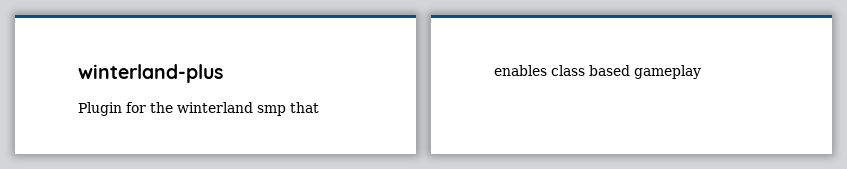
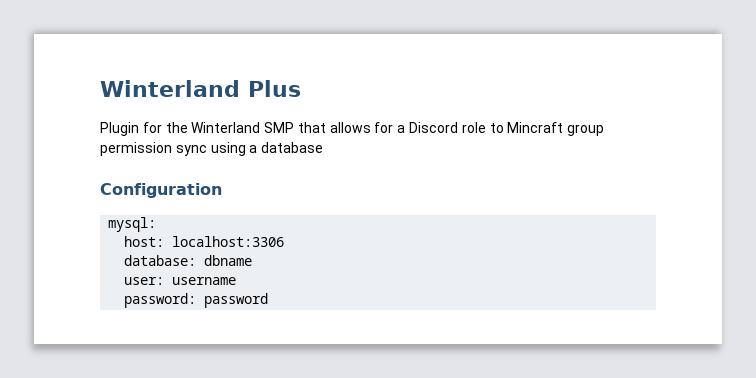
[78,64,223,83] winterland-plus -> [100,80,301,97] Winterland Plus
[177,102,319,116] [494,65,701,79] winterland smp that enables class based gameplay -> [191,122,605,136] [100,142,324,156] [100,183,222,198] [108,217,157,232] [124,236,285,247] [124,255,253,266] [124,277,237,285] [124,293,269,308] Winterland SMP that allows for a Discord role to Mincraft group permission sync using a database // Configuration // mysql: // host: localhost:3306 // database: dbname // user: username // password: password

